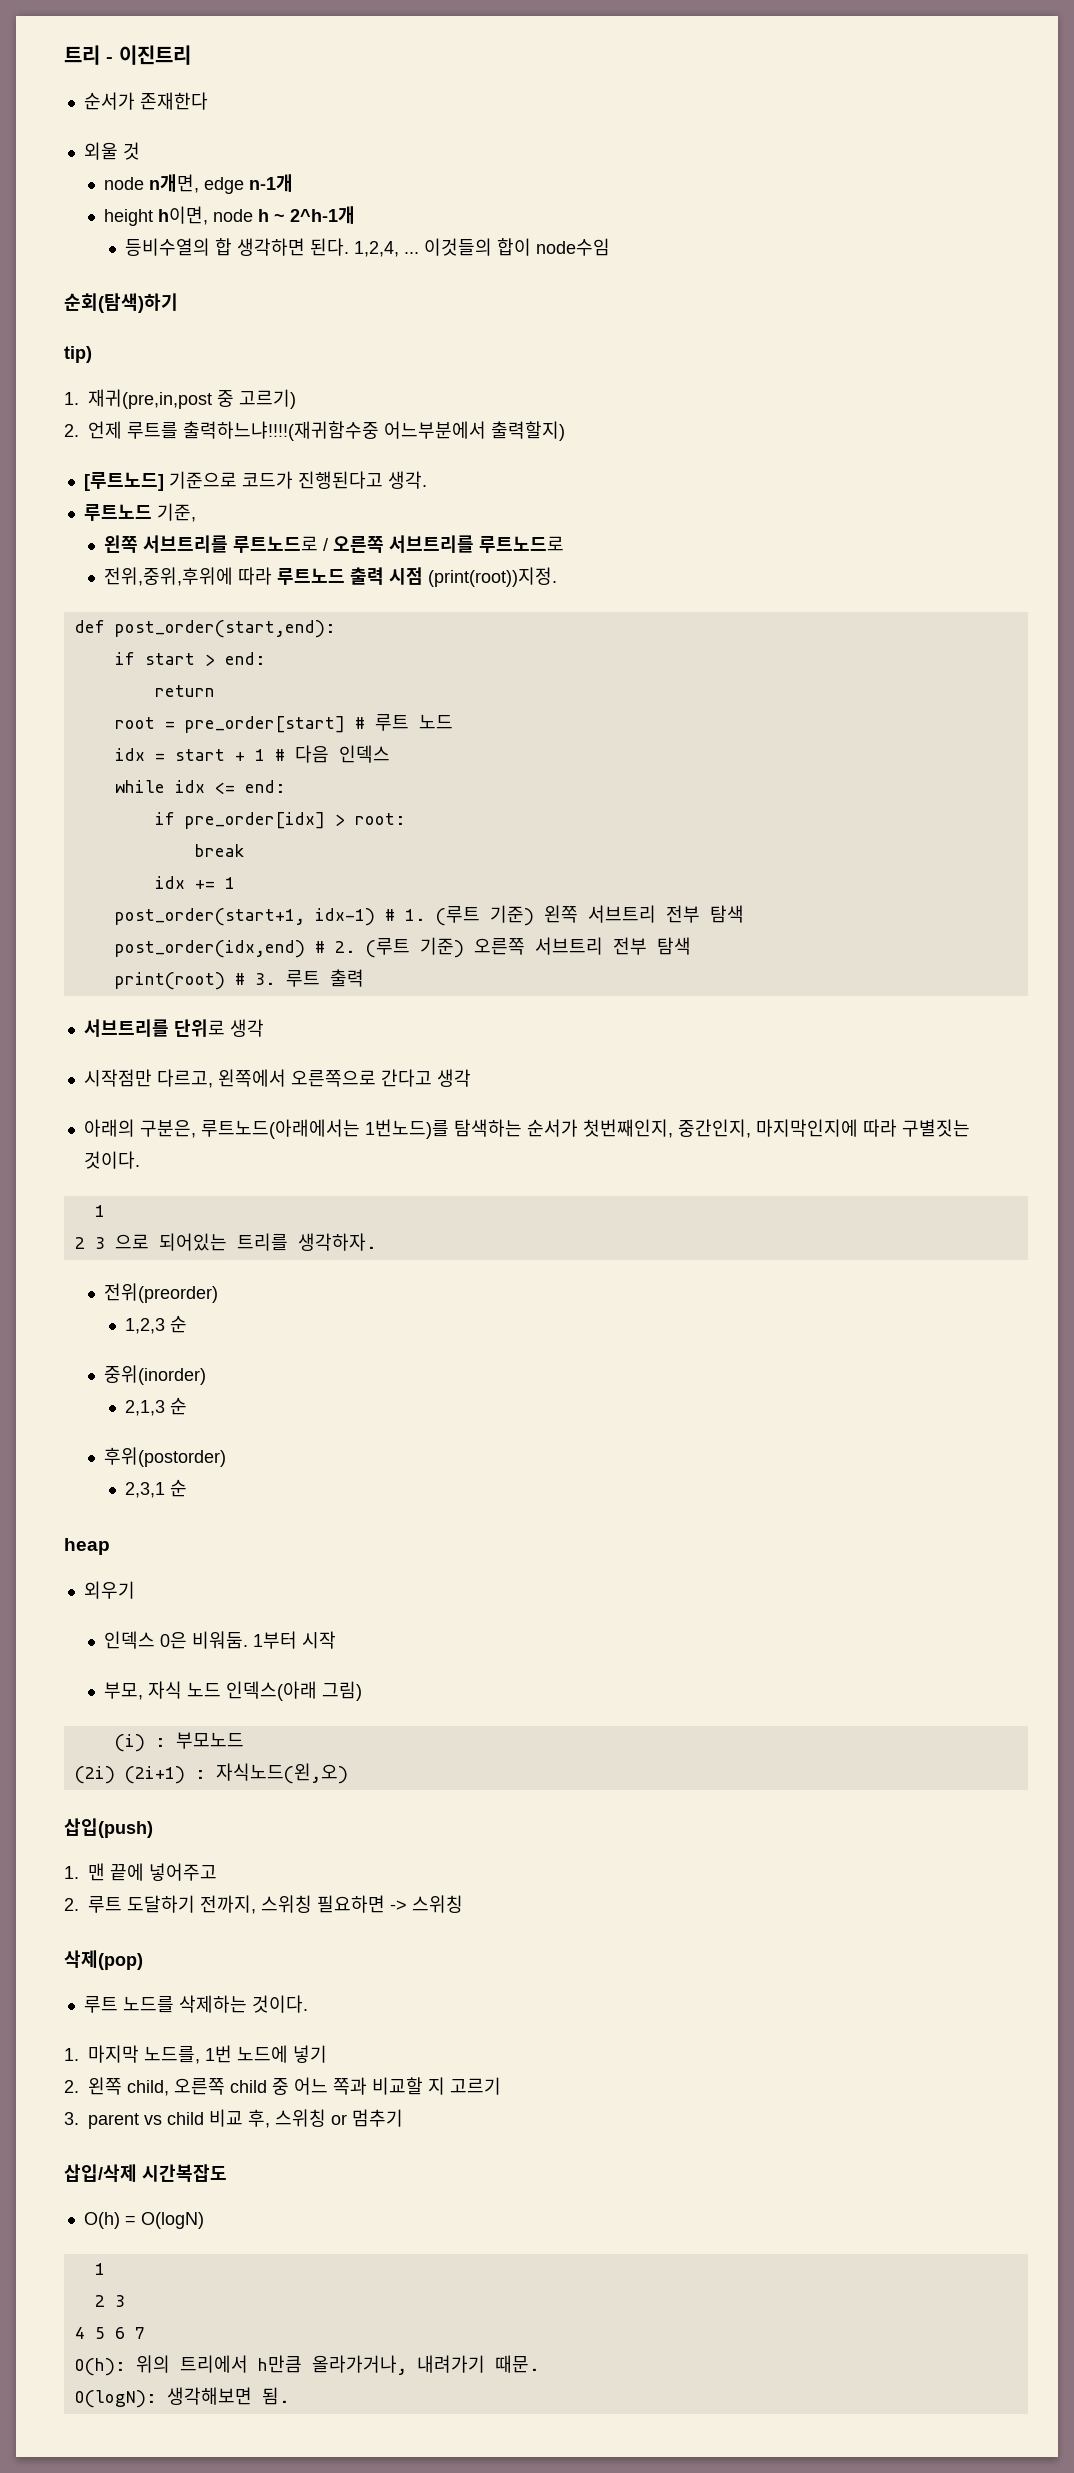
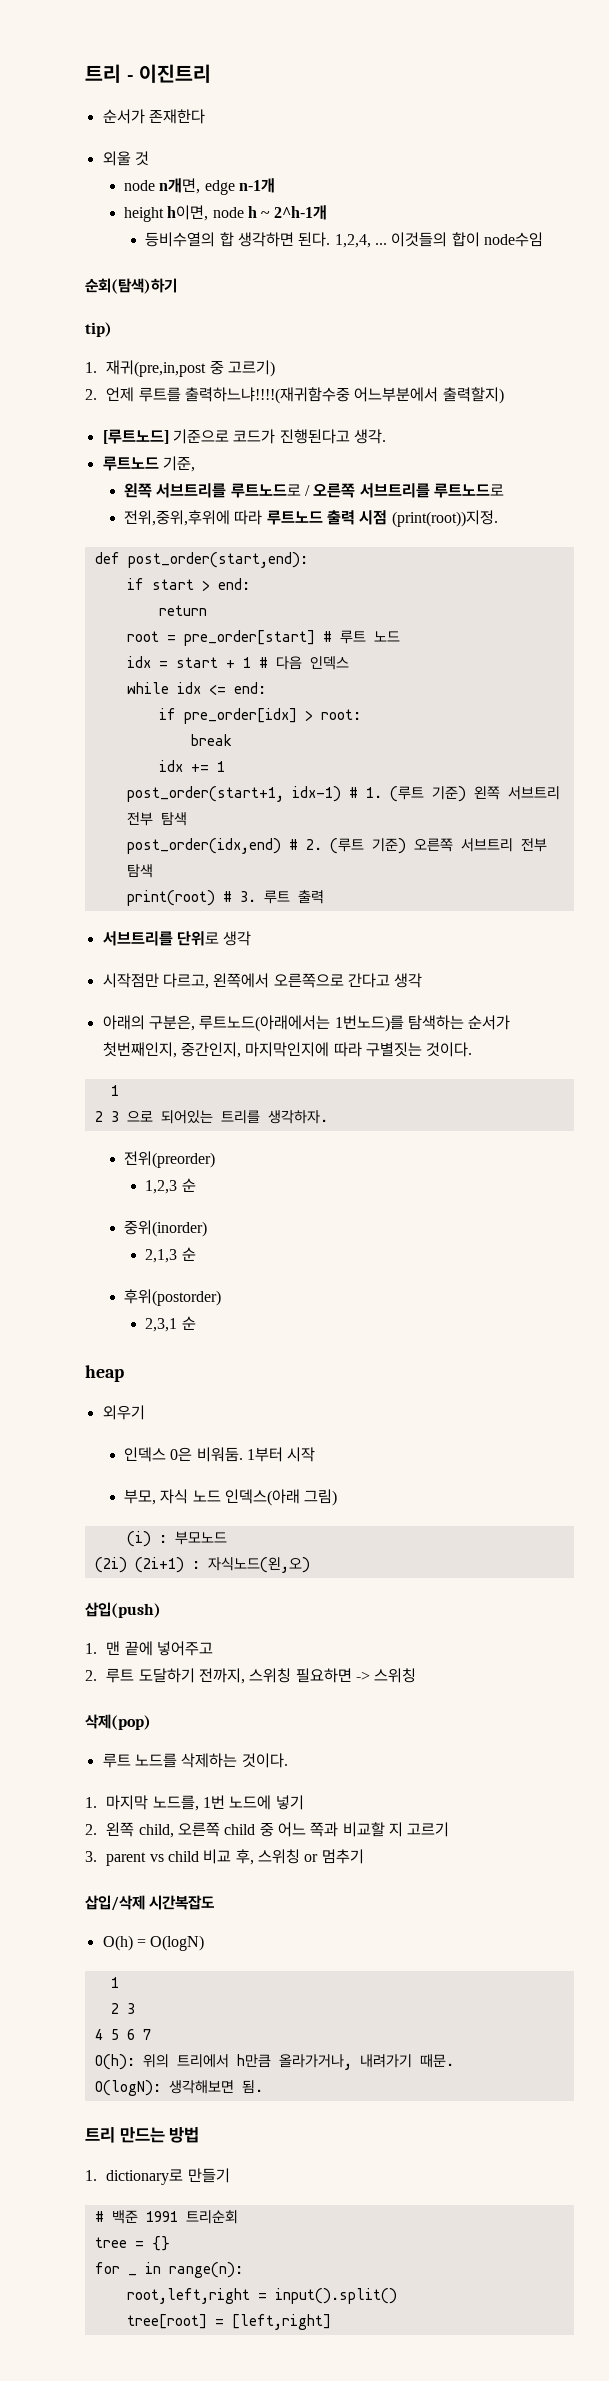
(290, 2396) none -> [85,2127,200,2143] [85,2168,230,2185] [94,2210,238,2224] [94,2236,170,2251] [94,2262,243,2278] [126,2288,397,2304] [126,2314,331,2330] // 트리 만드는 방법 // 1. dictionary로 만들기 // # 백준 1991 트리순회 // tree = {} // for _ in range(n): // root,left,right = input().split() // tree[root] = [left,right]

